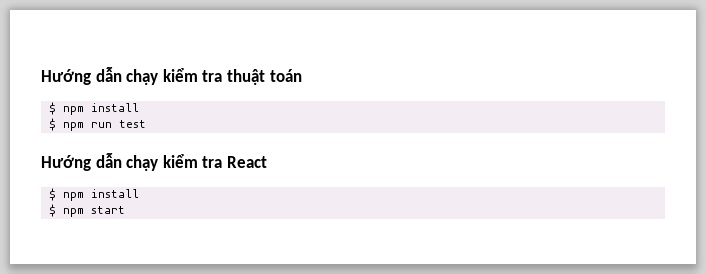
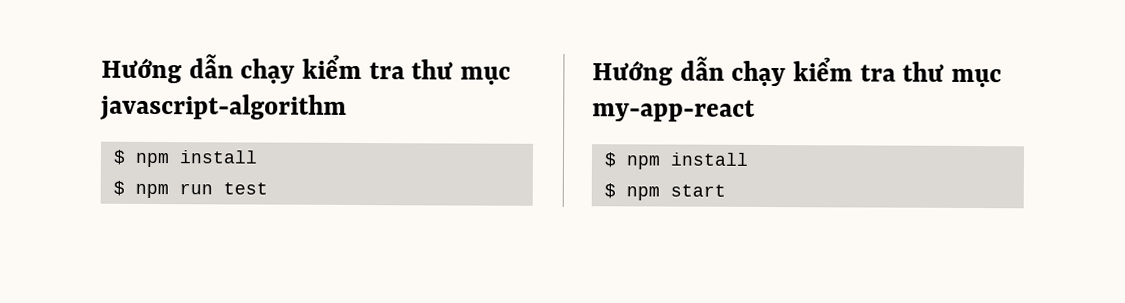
[41,67,302,85] Hướng dẫn chạy kiểm tra thuật toán -> [101,54,512,85] [100,93,347,121] Hướng dẫn chạy kiểm tra thư mục javascript-algorithm
[226,156,267,168] React -> [902,61,1003,88] [592,99,755,122] thư mục my-app-react

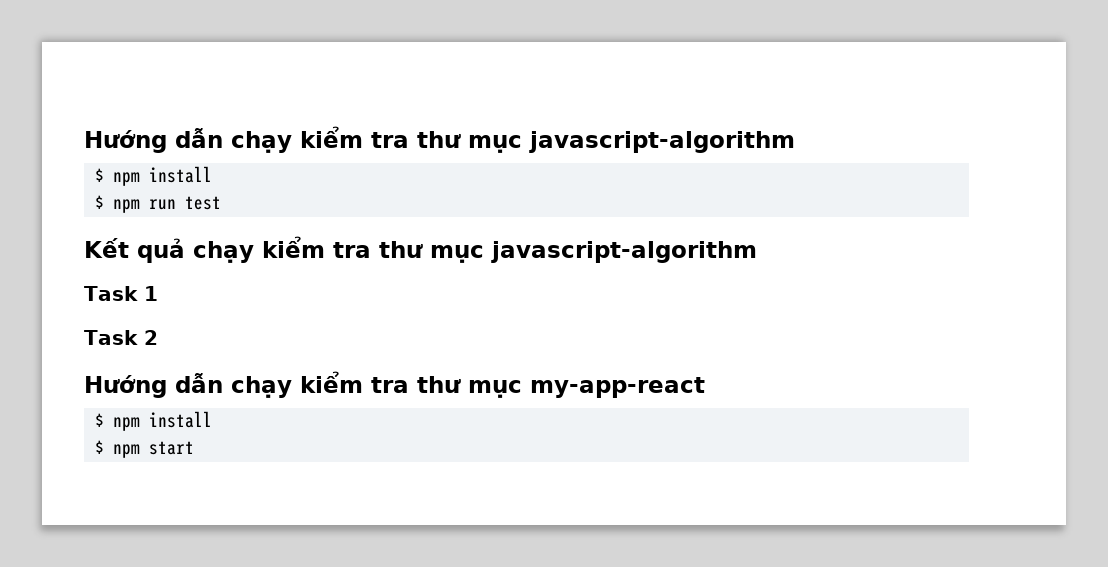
(268, 188) none -> [84,236,757,263] [84,286,158,301] [84,330,158,345] // Kết quả chạy kiểm tra thư mục javascript-algorithm // Task 1 // Task 2

